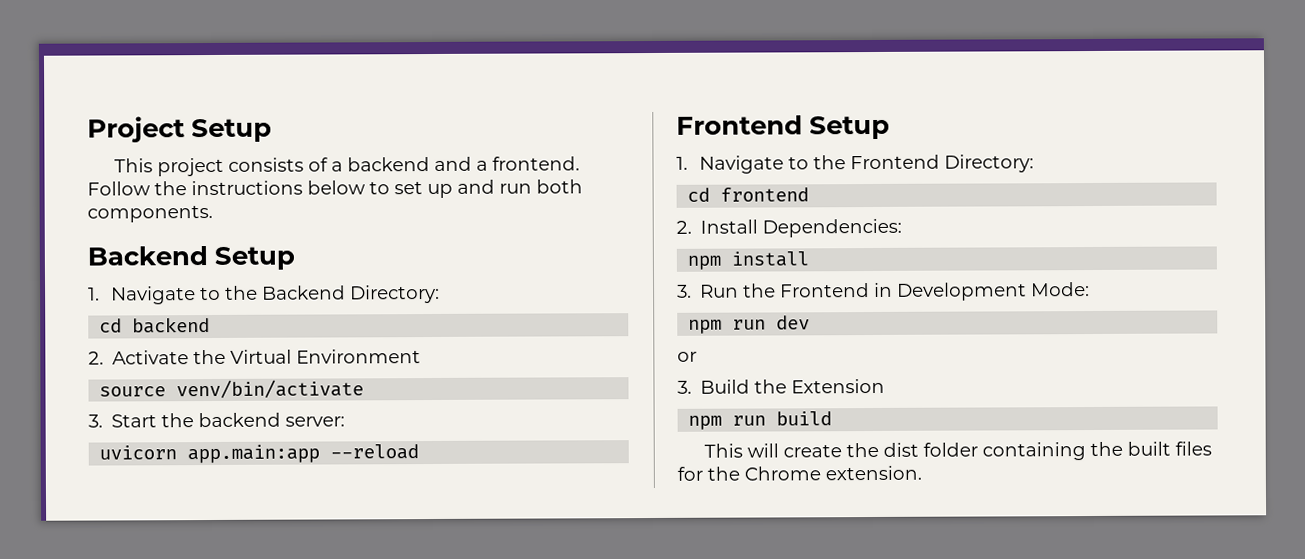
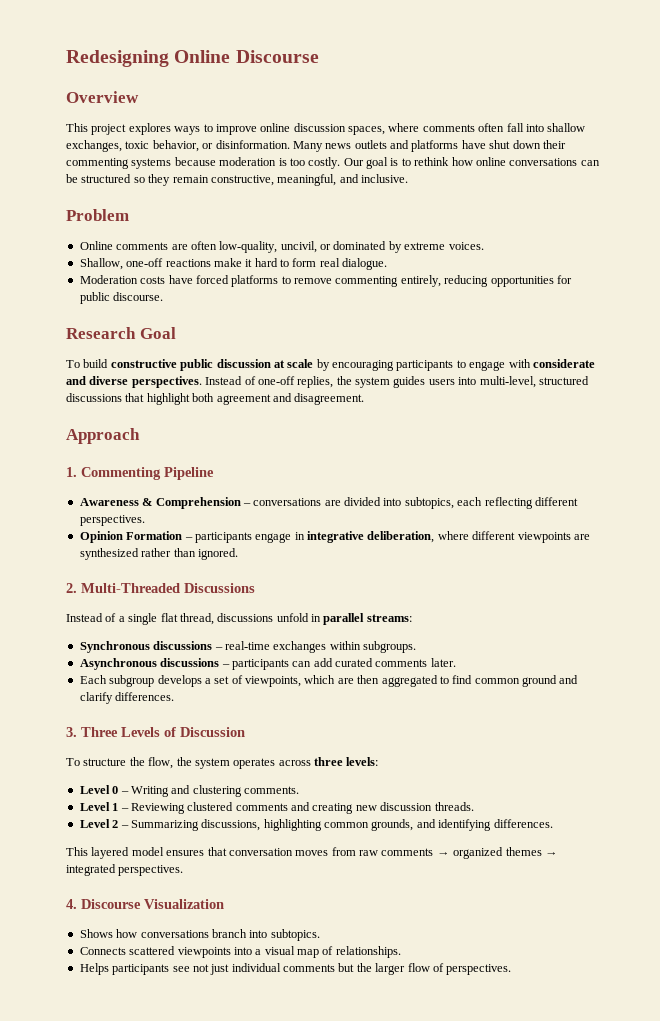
[87,116,273,143] [113,156,580,177] [87,179,583,199] [87,204,213,223] [87,246,296,270] [88,284,441,305] [99,317,211,334] [88,349,422,365] [99,379,365,399] [88,412,346,428] [99,444,420,464] [676,115,891,140] [676,154,1035,174] [687,187,810,202] [676,218,903,238] [687,251,810,270] [677,282,1091,301] [688,315,811,334] [677,351,697,362] [677,378,886,394] [688,411,833,430] [703,441,1212,461] [677,465,922,481] Project Setup // This project consists of a backend and a frontend. Follow the instructions below to set up and run both components. // Backend Setup // 1. Navigate to the Backend Directory: // cd backend // 2. Activate the Virtual Environment // source venv/bin/activate // 3. Start the backend server: // uvicorn app.main:app --reload // Frontend Setup // 1. Navigate to the Frontend Directory: // cd frontend // 2. Install Dependencies: // npm install // 3. Run the Frontend in Development Mode: // npm run dev // or // 3. Build the Extension // npm run build // This will create the dist folder containing the built files for the Chrome extension. -> [66,50,319,67] [66,91,139,103] [66,123,586,135] [66,140,566,152] [66,157,600,169] [66,174,408,186] [66,209,129,221] [79,241,484,253] [79,258,388,270] [79,275,572,287] [79,292,164,304] [66,327,176,339] [66,359,595,371] [66,376,589,388] [66,393,365,405] [66,428,140,444] [66,467,214,480] [79,497,578,509] [79,515,145,526] [79,531,590,543] [79,548,238,560] [66,583,255,593] [66,613,412,625] [79,641,416,653] [79,658,456,670] [79,675,579,687] [79,692,175,704] [66,727,245,737] [66,757,379,769] [79,785,299,797] [79,802,474,814] [79,819,553,831] [66,847,558,859] [66,864,184,876] [66,899,224,909] [79,929,320,941] [79,946,401,958] [79,963,512,975] Redesigning Online Discourse // Overview // This project explores ways to improve online discussion spaces, where comments often fall into shallow exchanges, toxic behavior, or disinformation. Many news outlets and platforms have shut down their commenting systems because moderation is too costly. Our goal is to rethink how online conversations can be structured so they remain constructive, meaningful, and inclusive. // Problem // Online comments are often low-quality, uncivil, or dominated by extreme voices. // Shallow, one-off reactions make it hard to form real dialogue. // Moderation costs have forced platforms to remove commenting entirely, reducing opportunities for public discourse. // Research Goal // To build constructive public discussion at scale by encouraging participants to engage with considerate and diverse perspectives. Instead of one-off replies, the system guides users into multi-level, structured discussions that highlight both agreement and disagreement. // Approach // 1. Commenting Pipeline // Awareness & Comprehension – conversations are divided into subtopics, each reflecting different perspectives. // Opinion Formation – participants engage in integrative deliberation, where different viewpoints are synthesized rather than ignored. // 2. Multi-Threaded Discussions // Instead of a single flat thread, discussions unfold in parallel streams: // Synchronous discussions – real-time exchanges within subgroups. // Asynchronous discussions – participants can add curated comments later. // Each subgroup develops a set of viewpoints, which are then aggregated to find common ground and clarify differences. // 3. Three Levels of Discussion // To structure the flow, the system operates across three levels: // Level 0 – Writing and clustering comments. // Level 1 – Reviewing clustered comments and creating new discussion threads. // Level 2 – Summarizing discussions, highlighting common grounds, and identifying differences. // This layered model ensures that conversation moves from raw comments → organized themes → integrated perspectives. // 4. Discourse Visualization // Shows how conversations branch into subtopics. // Connects scattered viewpoints into a visual map of relationships. // Helps participants see not just individual comments but the larger flow of perspectives.

